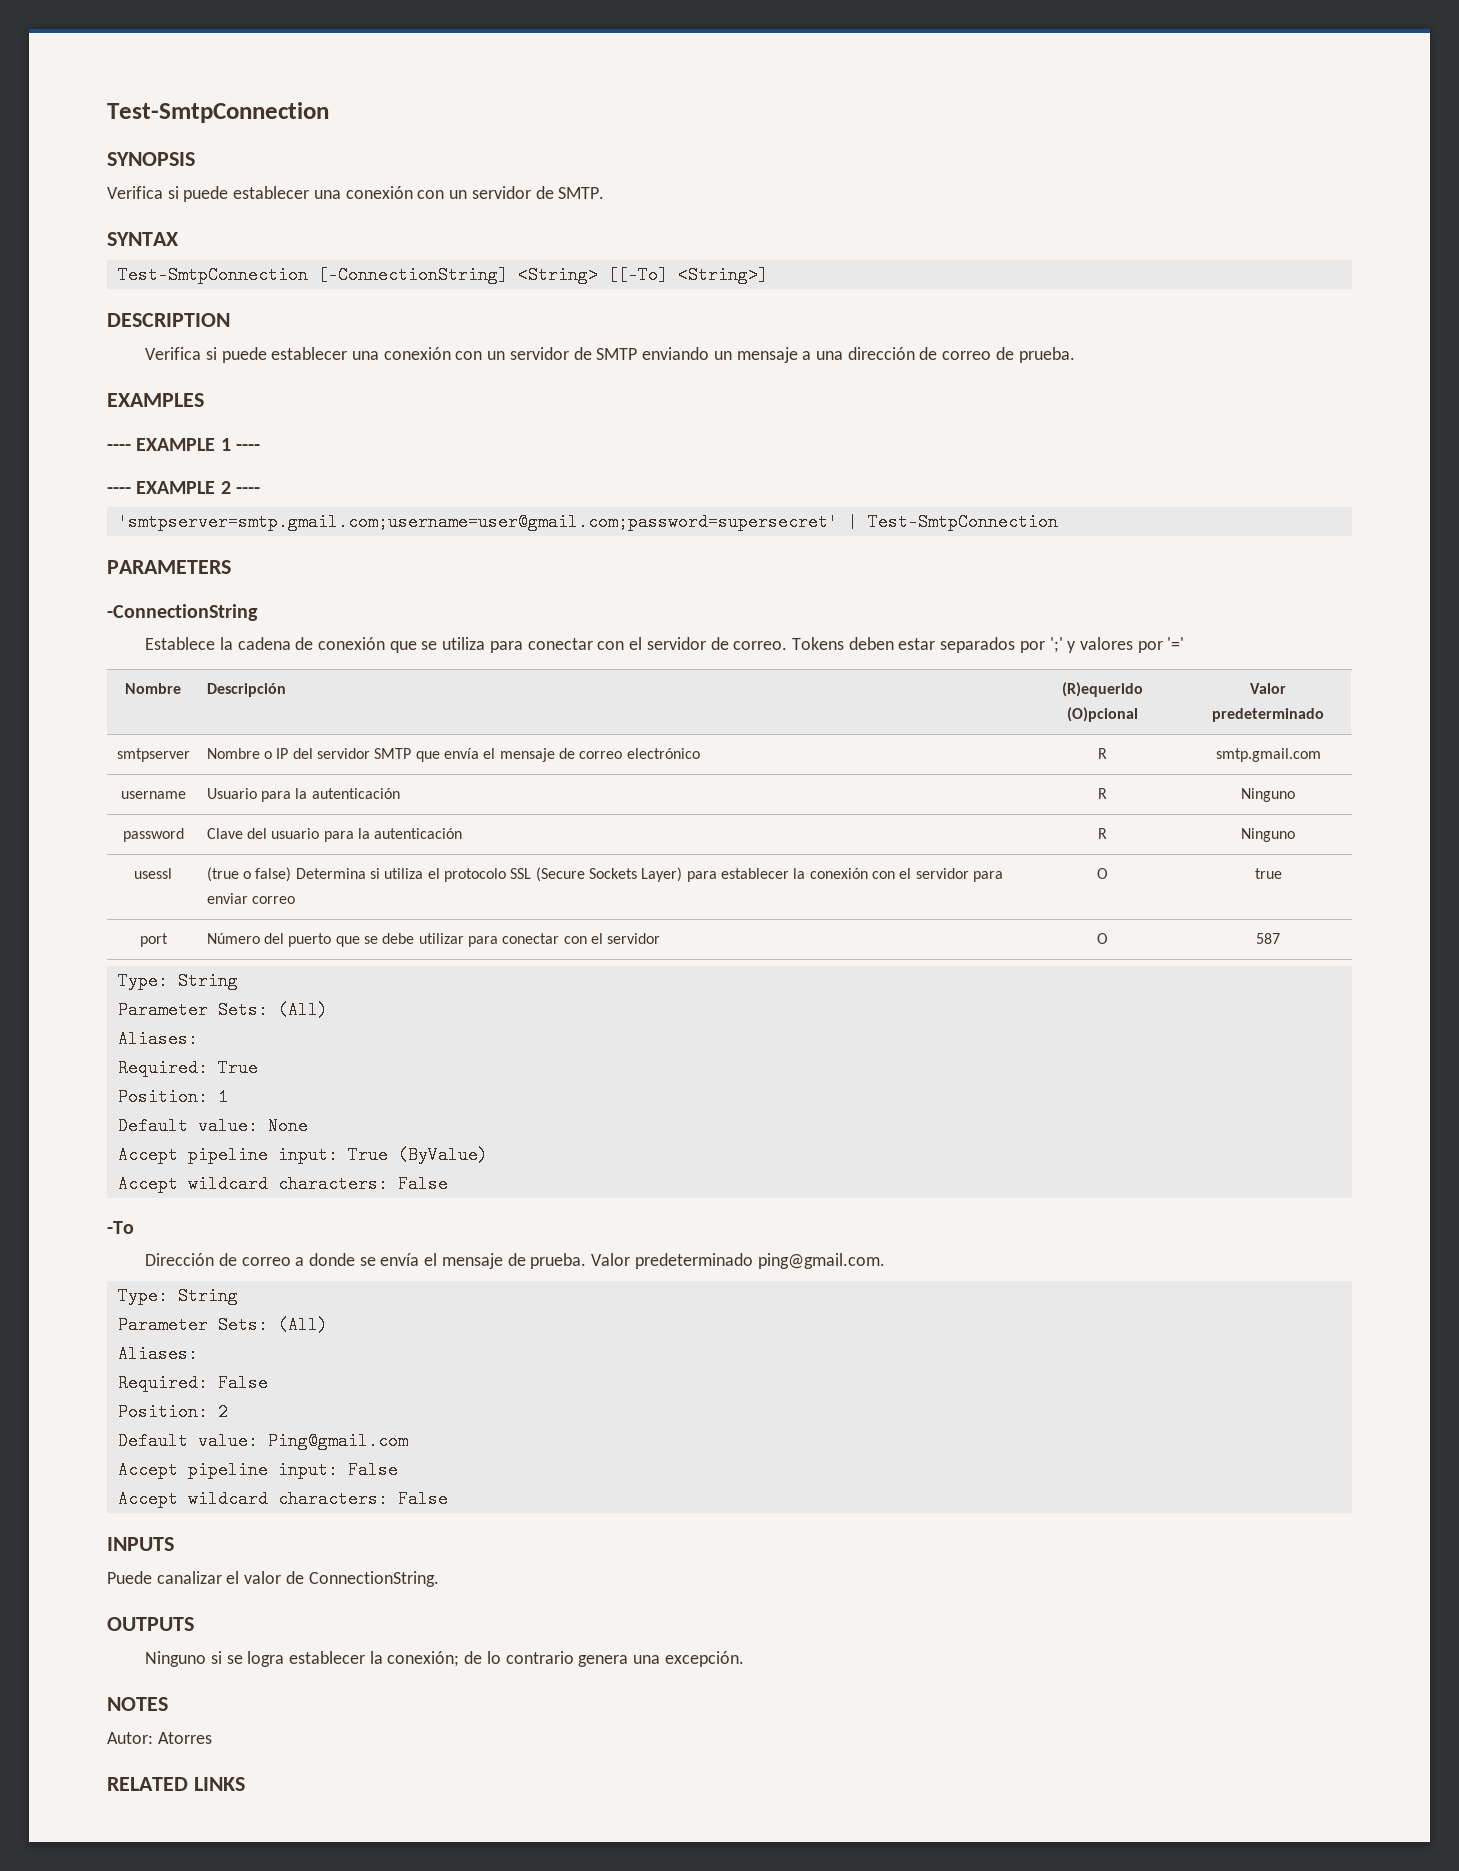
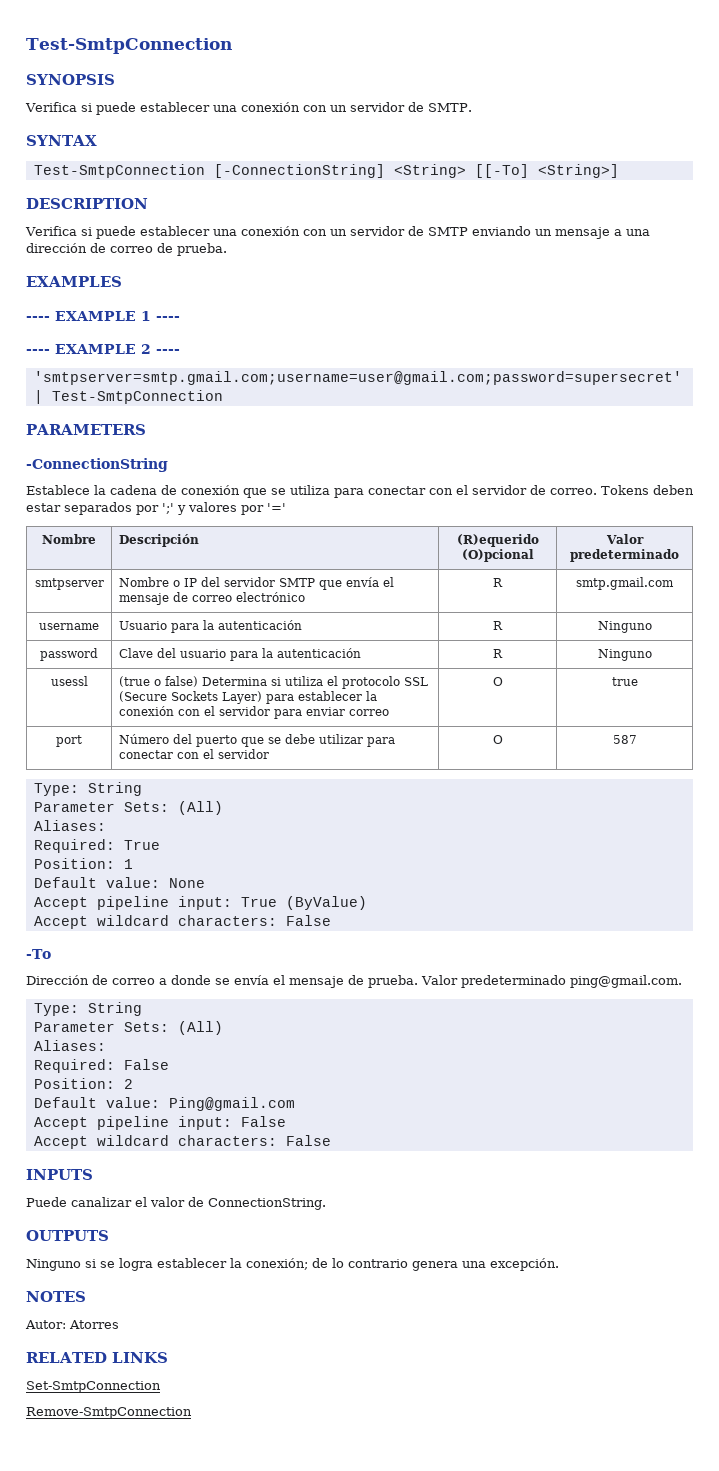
(245, 1784) none -> [26,1381,161,1393] [26,1407,192,1419] // Set-SmtpConnection // Remove-SmtpConnection

